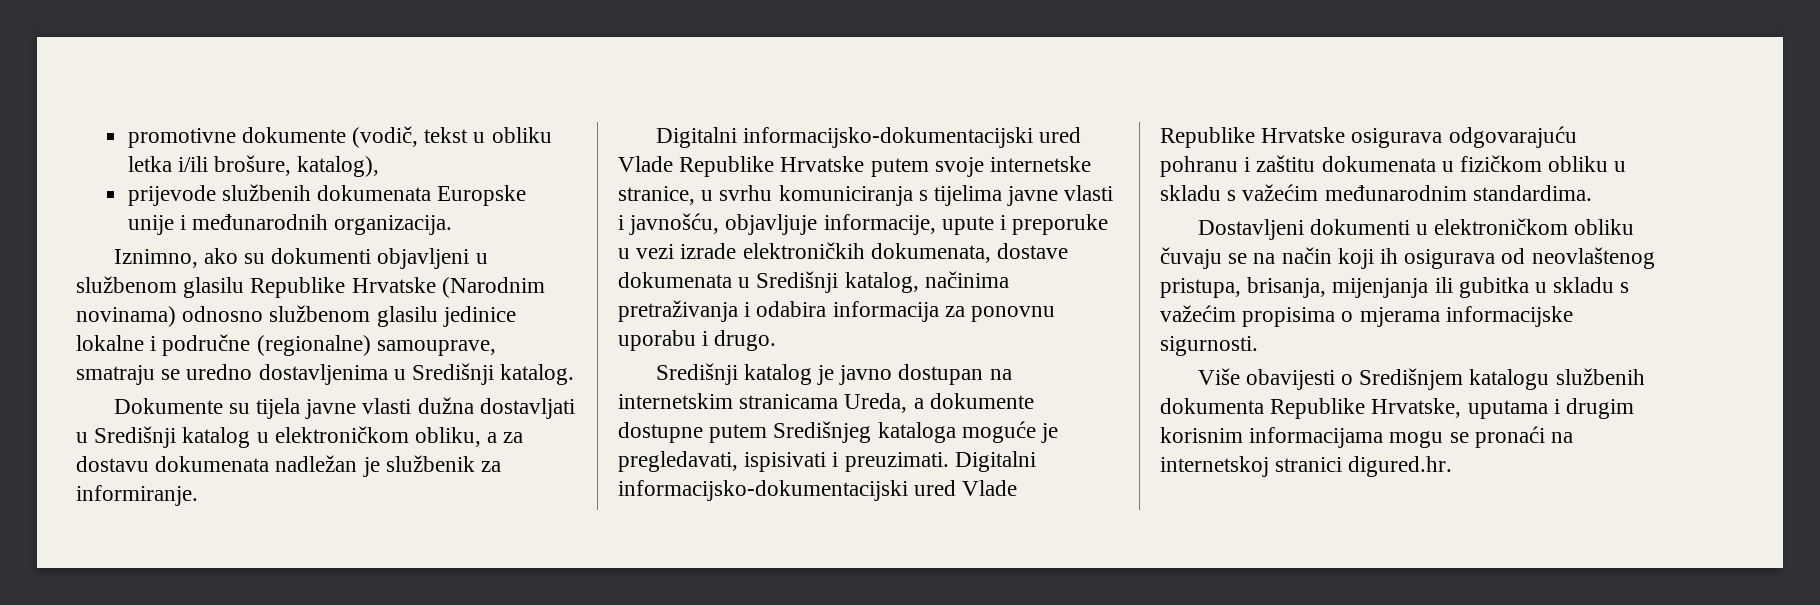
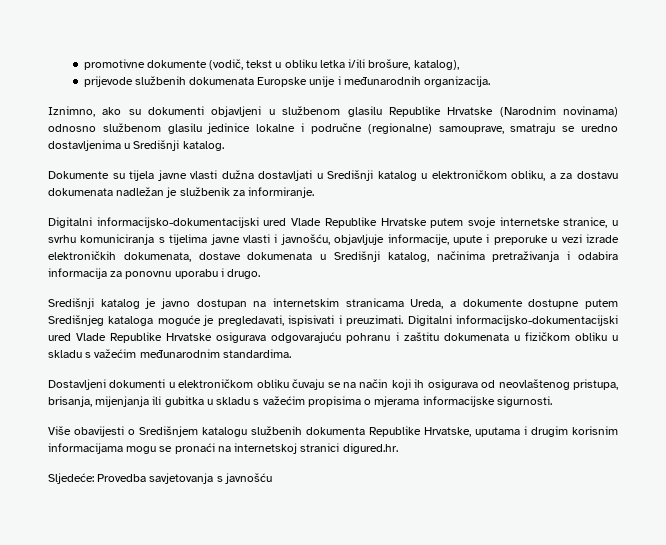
(1453, 466) none -> [48,473,272,484] // Sljedeće: Provedba savjetovanja s javnošću

